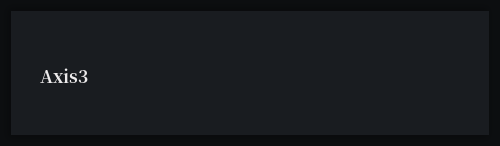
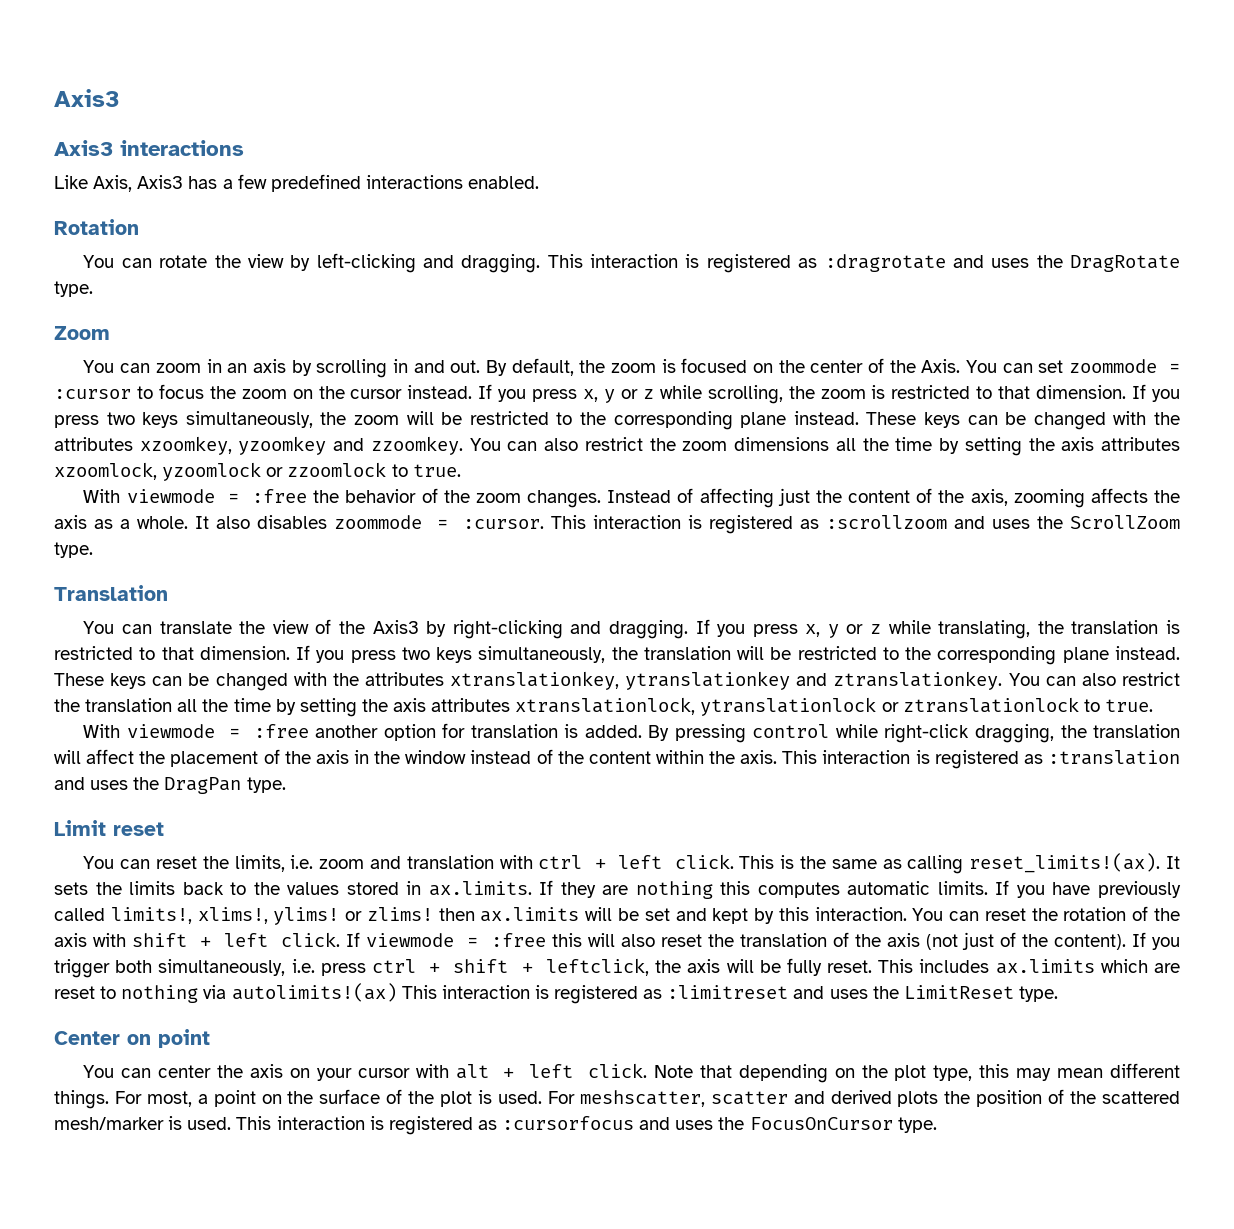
[40,68,88,83] Axis3 -> [54,89,120,107] [54,140,244,156] [54,174,540,192] [54,219,139,235] [83,253,1181,273] [54,281,93,297] [54,326,110,340] [83,358,1180,378] [54,384,1180,404] [54,411,1180,430] [54,436,1180,456] [54,462,461,481] [83,488,1180,508] [54,515,1180,534] [54,542,93,558] [54,585,168,601] [83,619,1180,639] [54,645,1181,665] [54,671,1180,691] [54,697,1153,717] [83,723,1180,743] [54,749,1180,769] [54,777,286,794] [54,820,164,836] [83,853,1180,874] [54,880,1181,899] [54,906,1180,925] [54,932,1180,950] [54,958,1180,978] [54,983,1058,1004] [54,1029,210,1048] [83,1063,1181,1083] [54,1089,1180,1109] [54,1116,937,1135] Axis3 // Axis3 interactions // Like Axis, Axis3 has a few predefined interactions enabled. // Rotation // You can rotate the view by left-clicking and dragging. This interaction is registered as :dragrotate and uses the DragRotate type. // Zoom // You can zoom in an axis by scrolling in and out. By default, the zoom is focused on the center of the Axis. You can set zoommode = :cursor to focus the zoom on the cursor instead. If you press x, y or z while scrolling, the zoom is restricted to that dimension. If you press two keys simultaneously, the zoom will be restricted to the corresponding plane instead. These keys can be changed with the attributes xzoomkey, yzoomkey and zzoomkey. You can also restrict the zoom dimensions all the time by setting the axis attributes xzoomlock, yzoomlock or zzoomlock to true. // With viewmode = :free the behavior of the zoom changes. Instead of affecting just the content of the axis, zooming affects the axis as a whole. It also disables zoommode = :cursor. This interaction is registered as :scrollzoom and uses the ScrollZoom type. // Translation // You can translate the view of the Axis3 by right-clicking and dragging. If you press x, y or z while translating, the translation is restricted to that dimension. If you press two keys simultaneously, the translation will be restricted to the corresponding plane instead. These keys can be changed with the attributes xtranslationkey, ytranslationkey and ztranslationkey. You can also restrict the translation all the time by setting the axis attributes xtranslationlock, ytranslationlock or ztranslationlock to true. // With viewmode = :free another option for translation is added. By pressing control while right-click dragging, the translation will affect the placement of the axis in the window instead of the content within the axis. This interaction is registered as :translation and uses the DragPan type. // Limit reset // You can reset the limits, i.e. zoom and translation with ctrl + left click. This is the same as calling reset_limits!(ax). It sets the limits back to the values stored in ax.limits. If they are nothing this computes automatic limits. If you have previously called limits!, xlims!, ylims! or zlims! then ax.limits will be set and kept by this interaction. You can reset the rotation of the axis with shift + left click. If viewmode = :free this will also reset the translation of the axis (not just of the content). If you trigger both simultaneously, i.e. press ctrl + shift + leftclick, the axis will be fully reset. This includes ax.limits which are reset to nothing via autolimits!(ax) This interaction is registered as :limitreset and uses the LimitReset type. // Center on point // You can center the axis on your cursor with alt + left click. Note that depending on the plot type, this may mean different things. For most, a point on the surface of the plot is used. For meshscatter, scatter and derived plots the position of the scattered mesh/marker is used. This interaction is registered as :cursorfocus and uses the FocusOnCursor type.

